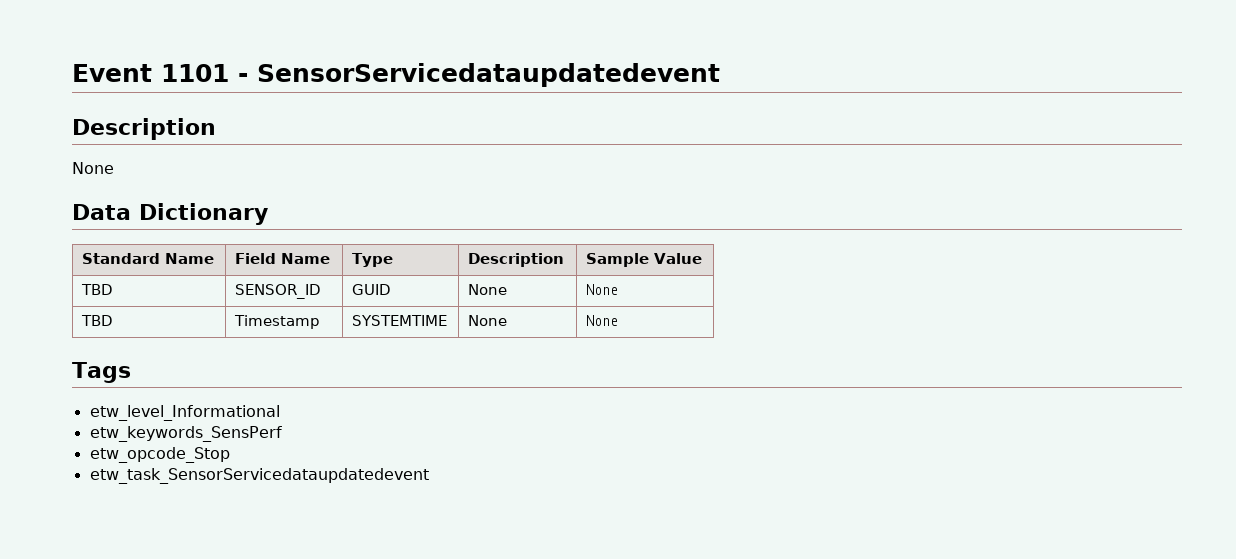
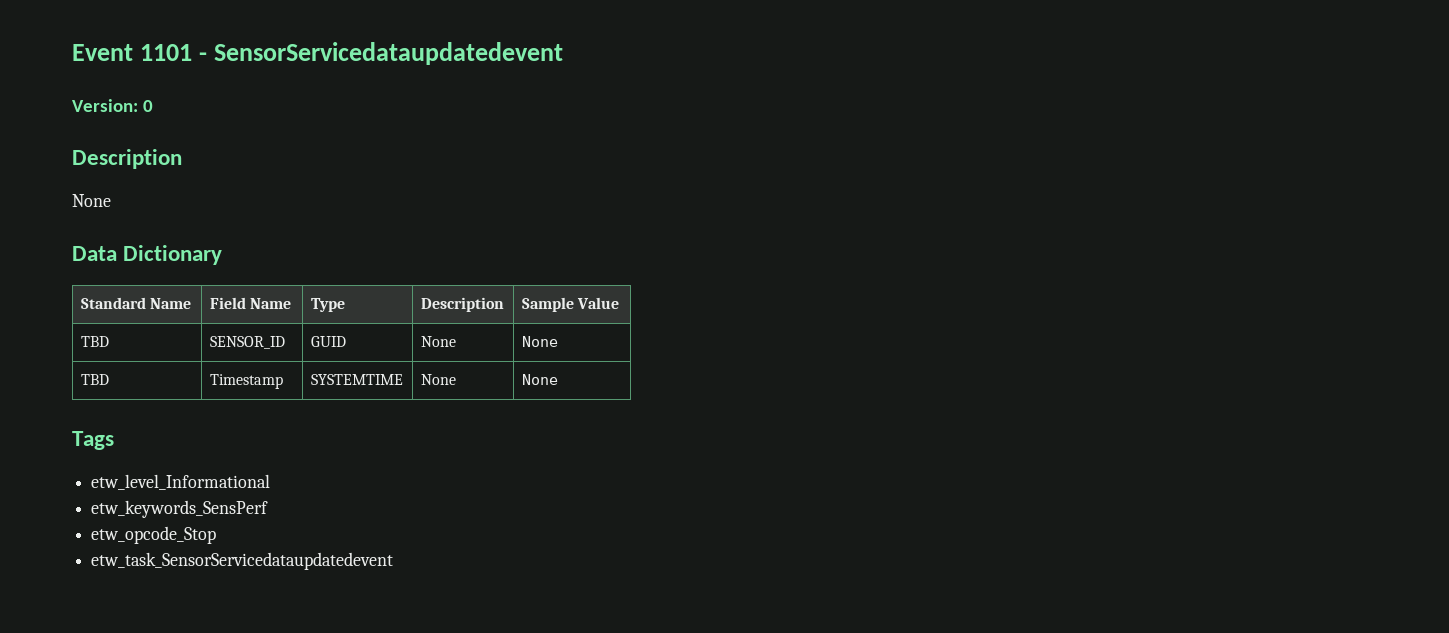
(720, 75) none -> [72,99,153,112] // Version: 0

